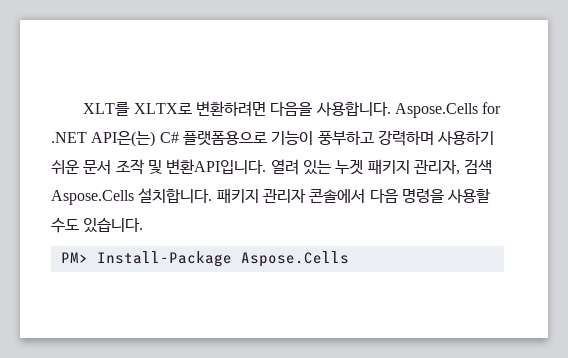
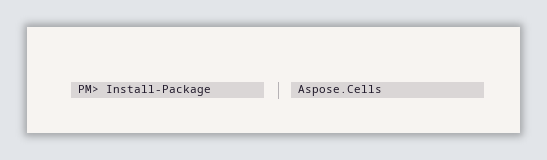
[83,101,502,118] [51,130,495,147] [51,159,493,175] [51,188,492,205] [51,218,144,233] XLT를 XLTX로 변환하려면 다음을 사용합니다. Aspose.Cells for .NET API은(는) C# 플랫폼용으로 기능이 풍부하고 강력하며 사용하기 쉬운 문서 조작 및 변환API입니다. 열려 있는 누겟 패키지 관리자, 검색 Aspose.Cells 설치합니다. 패키지 관리자 콘솔에서 다음 명령을 사용할 수도 있습니다. // -> (77, 89) none

